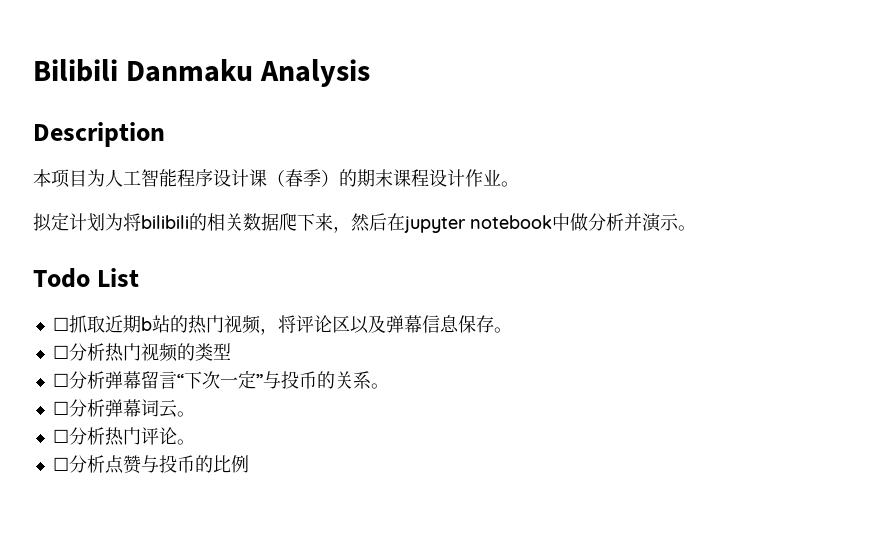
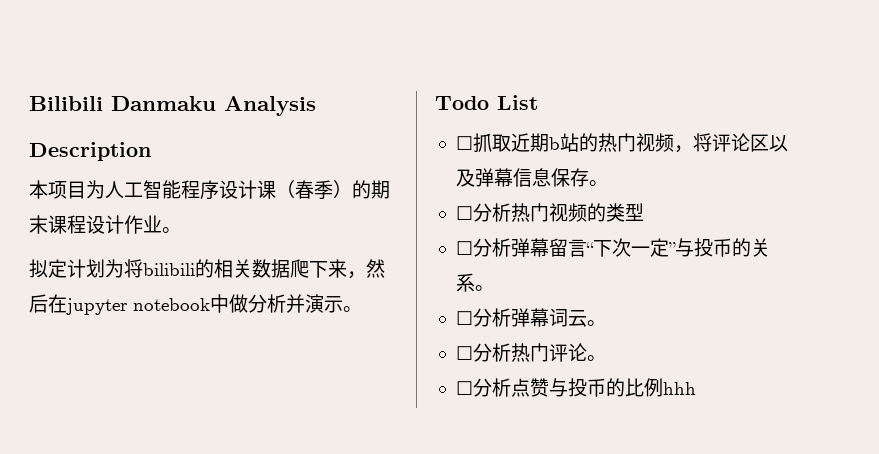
(249, 464) none -> [662,382,696,395] hhh

